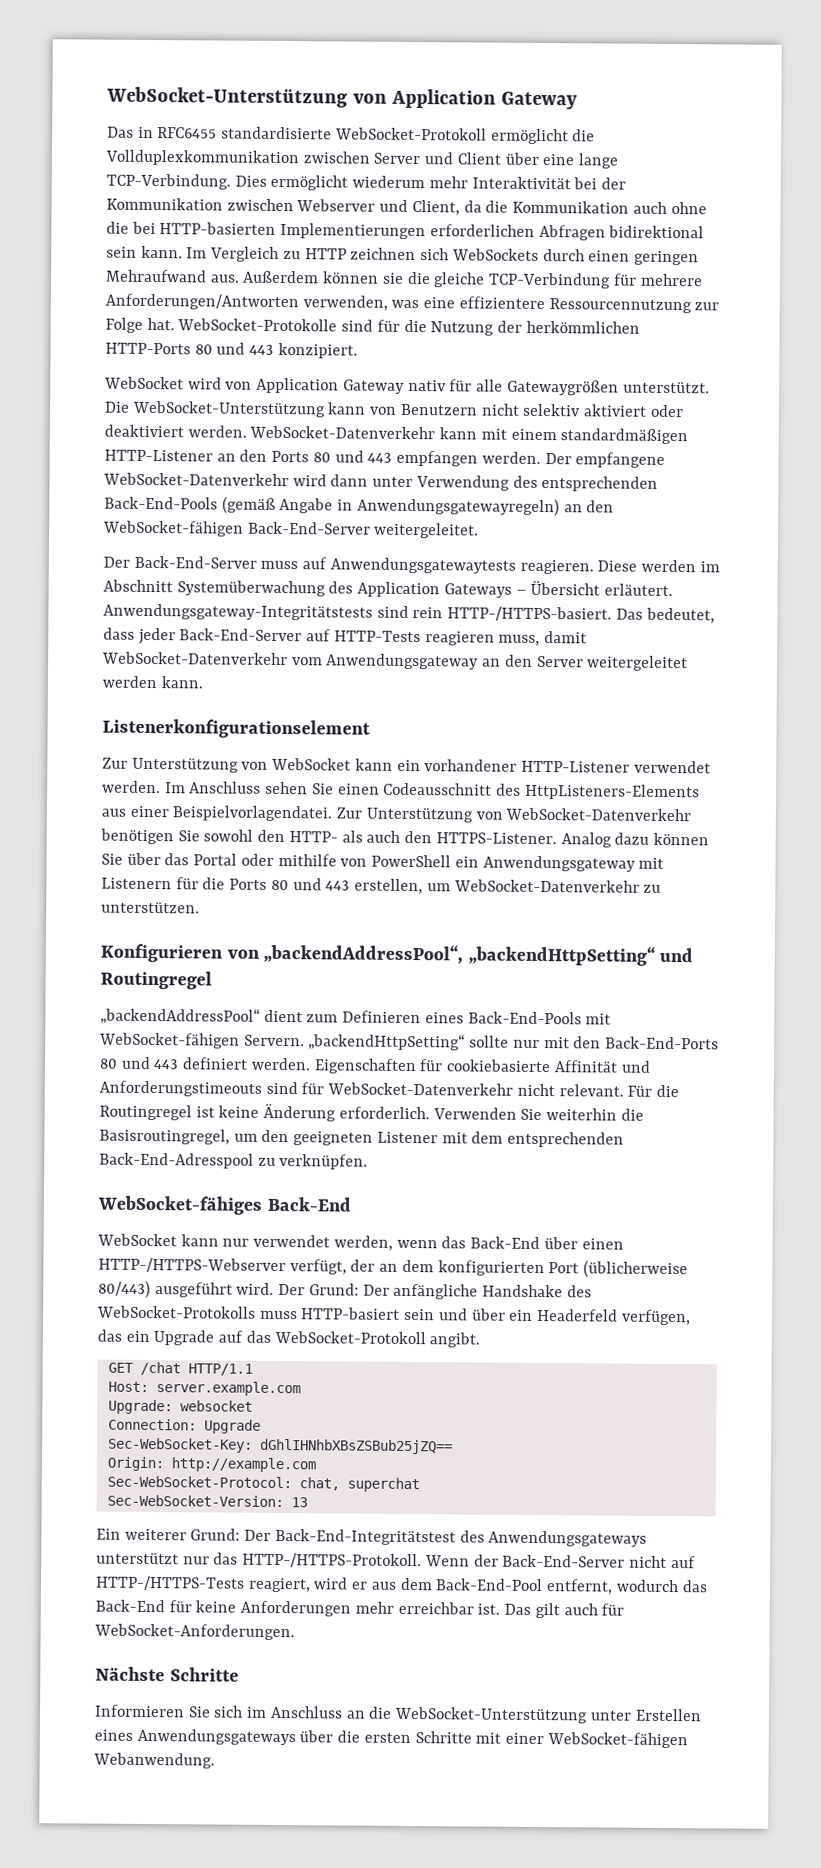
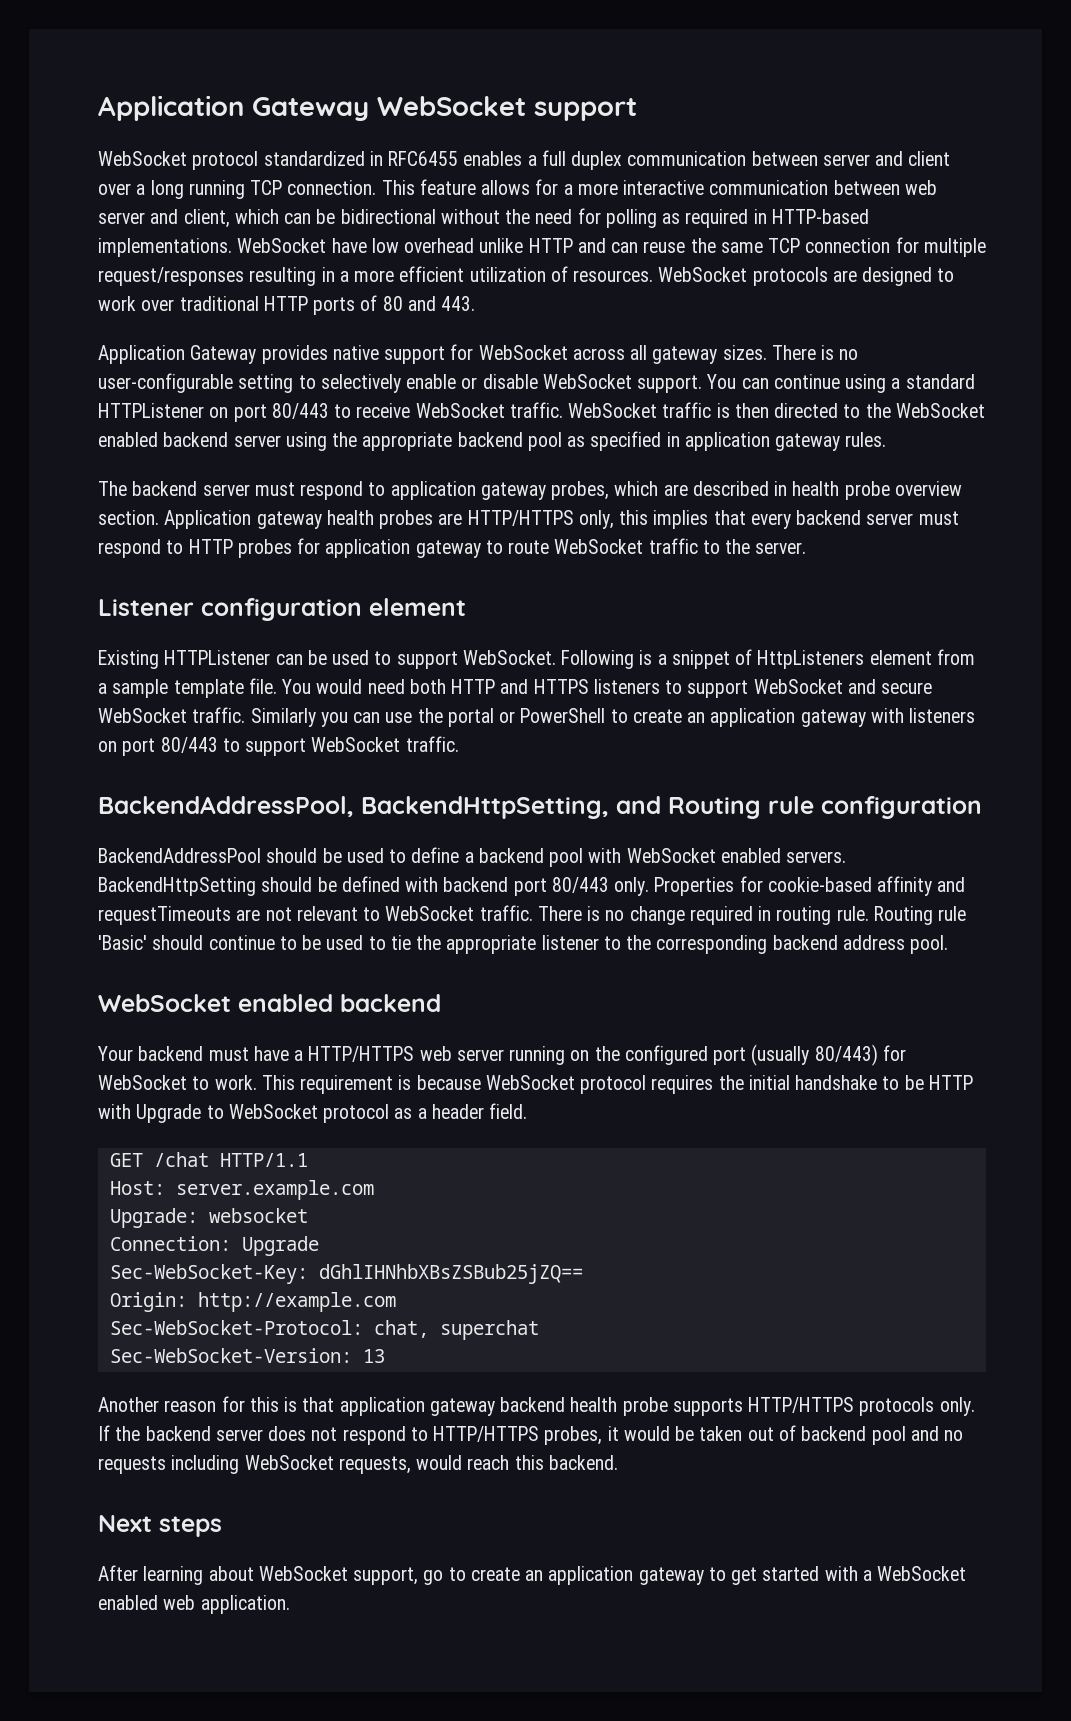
[106,86,578,110] [107,126,596,145] [105,149,619,169] [106,173,627,191] [106,197,707,216] [106,221,705,241] [106,245,699,266] [106,269,703,289] [105,293,720,314] [105,317,640,336] [105,342,358,359] [104,376,710,396] [104,400,684,418] [104,424,689,445] [104,449,666,468] [103,472,659,492] [104,496,615,517] [103,520,480,539] [103,555,720,575] [103,579,674,598] [103,603,715,624] [103,627,588,646] [102,651,689,672] [102,675,203,689] [102,718,371,739] [102,757,711,774] [102,780,700,801] [101,805,692,823] [100,828,709,848] [101,852,665,872] [101,877,662,895] [101,901,200,914] [100,943,694,966] [100,970,212,990] [100,1007,612,1025] [99,1032,720,1051] [99,1056,651,1075] [99,1080,680,1098] [99,1103,644,1122] [99,1128,625,1148] [99,1152,369,1170] [97,1195,351,1215] [97,1233,624,1251] [98,1257,689,1279] [98,1280,592,1300] [97,1305,691,1326] [97,1329,481,1348] WebSocket-Unterstützung von Application Gateway // Das in RFC6455 standardisierte WebSocket-Protokoll ermöglicht die Vollduplexkommunikation zwischen Server und Client über eine lange TCP-Verbindung. Dies ermöglicht wiederum mehr Interaktivität bei der Kommunikation zwischen Webserver und Client, da die Kommunikation auch ohne die bei HTTP-basierten Implementierungen erforderlichen Abfragen bidirektional sein kann. Im Vergleich zu HTTP zeichnen sich WebSockets durch einen geringen Mehraufwand aus. Außerdem können sie die gleiche TCP-Verbindung für mehrere Anforderungen/Antworten verwenden, was eine effizientere Ressourcennutzung zur Folge hat. WebSocket-Protokolle sind für die Nutzung der herkömmlichen HTTP-Ports 80 und 443 konzipiert. // WebSocket wird von Application Gateway nativ für alle Gatewaygrößen unterstützt. Die WebSocket-Unterstützung kann von Benutzern nicht selektiv aktiviert oder deaktiviert werden. WebSocket-Datenverkehr kann mit einem standardmäßigen HTTP-Listener an den Ports 80 und 443 empfangen werden. Der empfangene WebSocket-Datenverkehr wird dann unter Verwendung des entsprechenden Back-End-Pools (gemäß Angabe in Anwendungsgatewayregeln) an den WebSocket-fähigen Back-End-Server weitergeleitet. // Der Back-End-Server muss auf Anwendungsgatewaytests reagieren. Diese werden im Abschnitt Systemüberwachung des Application Gateways – Übersicht erläutert. Anwendungsgateway-Integritätstests sind rein HTTP-/HTTPS-basiert. Das bedeutet, dass jeder Back-End-Server auf HTTP-Tests reagieren muss, damit WebSocket-Datenverkehr vom Anwendungsgateway an den Server weitergeleitet werden kann. // Listenerkonfigurationselement // Zur Unterstützung von WebSocket kann ein vorhandener HTTP-Listener verwendet werden. Im Anschluss sehen Sie einen Codeausschnitt des HttpListeners-Elements aus einer Beispielvorlagendatei. Zur Unterstützung von WebSocket-Datenverkehr benötigen Sie sowohl den HTTP- als auch den HTTPS-Listener. Analog dazu können Sie über das Portal oder mithilfe von PowerShell ein Anwendungsgateway mit Listenern für die Ports 80 und 443 erstellen, um WebSocket-Datenverkehr zu unterstützen. // Konfigurieren von „backendAddressPool“, „backendHttpSetting“ und Routingregel // „backendAddressPool“ dient zum Definieren eines Back-End-Pools mit WebSocket-fähigen Servern. „backendHttpSetting“ sollte nur mit den Back-End-Ports 80 und 443 definiert werden. Eigenschaften für cookiebasierte Affinität und Anforderungstimeouts sind für WebSocket-Datenverkehr nicht relevant. Für die Routingregel ist keine Änderung erforderlich. Verwenden Sie weiterhin die Basisroutingregel, um den geeigneten Listener mit dem entsprechenden Back-End-Adresspool zu verknüpfen. // WebSocket-fähiges Back-End // WebSocket kann nur verwendet werden, wenn das Back-End über einen HTTP-/HTTPS-Webserver verfügt, der an dem konfigurierten Port (üblicherweise 80/443) ausgeführt wird. Der Grund: Der anfängliche Handshake des WebSocket-Protokolls muss HTTP-basiert sein und über ein Headerfeld verfügen, das ein Upgrade auf das WebSocket-Protokoll angibt. -> [98,95,637,121] [98,150,951,170] [98,179,937,199] [98,208,869,228] [98,237,986,257] [98,266,955,286] [98,295,476,315] [98,344,859,364] [98,373,975,393] [98,402,985,422] [98,431,887,451] [98,481,962,500] [98,510,959,529] [98,538,807,558] [98,598,466,621] [98,649,975,669] [98,678,933,698] [98,707,976,727] [98,736,459,756] [98,796,982,819] [98,847,847,867] [98,876,966,896] [98,905,967,925] [98,935,949,954] [98,994,441,1012] [98,1044,906,1066] [98,1075,973,1094] [98,1103,528,1123] Application Gateway WebSocket support // WebSocket protocol standardized in RFC6455 enables a full duplex communication between server and client over a long running TCP connection. This feature allows for a more interactive communication between web server and client, which can be bidirectional without the need for polling as required in HTTP-based implementations. WebSocket have low overhead unlike HTTP and can reuse the same TCP connection for multiple request/responses resulting in a more efficient utilization of resources. WebSocket protocols are designed to work over traditional HTTP ports of 80 and 443. // Application Gateway provides native support for WebSocket across all gateway sizes. There is no user-configurable setting to selectively enable or disable WebSocket support. You can continue using a standard HTTPListener on port 80/443 to receive WebSocket traffic. WebSocket traffic is then directed to the WebSocket enabled backend server using the appropriate backend pool as specified in application gateway rules. // The backend server must respond to application gateway probes, which are described in health probe overview section. Application gateway health probes are HTTP/HTTPS only, this implies that every backend server must respond to HTTP probes for application gateway to route WebSocket traffic to the server. // Listener configuration element // Existing HTTPListener can be used to support WebSocket. Following is a snippet of HttpListeners element from a sample template file. You would need both HTTP and HTTPS listeners to support WebSocket and secure WebSocket traffic. Similarly you can use the portal or PowerShell to create an application gateway with listeners on port 80/443 to support WebSocket traffic. // BackendAddressPool, BackendHttpSetting, and Routing rule configuration // BackendAddressPool should be used to define a backend pool with WebSocket enabled servers. BackendHttpSetting should be defined with backend port 80/443 only. Properties for cookie-based affinity and requestTimeouts are not relevant to WebSocket traffic. There is no change required in routing rule. Routing rule 'Basic' should continue to be used to tie the appropriate listener to the corresponding backend address pool. // WebSocket enabled backend // Your backend must have a HTTP/HTTPS web server running on the configured port (usually 80/443) for WebSocket to work. This requirement is because WebSocket protocol requires the initial handshake to be HTTP with Upgrade to WebSocket protocol as a header field.
[96,1528,648,1547] [96,1552,696,1569] [95,1575,708,1595] [95,1599,625,1619] [94,1623,295,1641] [95,1666,239,1682] [94,1704,702,1724] [94,1728,688,1749] [93,1752,215,1769] Ein weiterer Grund: Der Back-End-Integritätstest des Anwendungsgateways unterstützt nur das HTTP-/HTTPS-Protokoll. Wenn der Back-End-Server nicht auf HTTP-/HTTPS-Tests reagiert, wird er aus dem Back-End-Pool entfernt, wodurch das Back-End für keine Anforderungen mehr erreichbar ist. Das gilt auch für WebSocket-Anforderungen. // Nächste Schritte // Informieren Sie sich im Anschluss an die WebSocket-Unterstützung unter Erstellen eines Anwendungsgateways über die ersten Schritte mit einer WebSocket-fähigen Webanwendung. -> [98,1396,975,1416] [98,1425,964,1445] [98,1455,618,1474] [98,1515,222,1537] [98,1565,967,1585] [98,1595,290,1614] Another reason for this is that application gateway backend health probe supports HTTP/HTTPS protocols only. If the backend server does not respond to HTTP/HTTPS probes, it would be taken out of backend pool and no requests including WebSocket requests, would reach this backend. // Next steps // After learning about WebSocket support, go to create an application gateway to get started with a WebSocket enabled web application.

